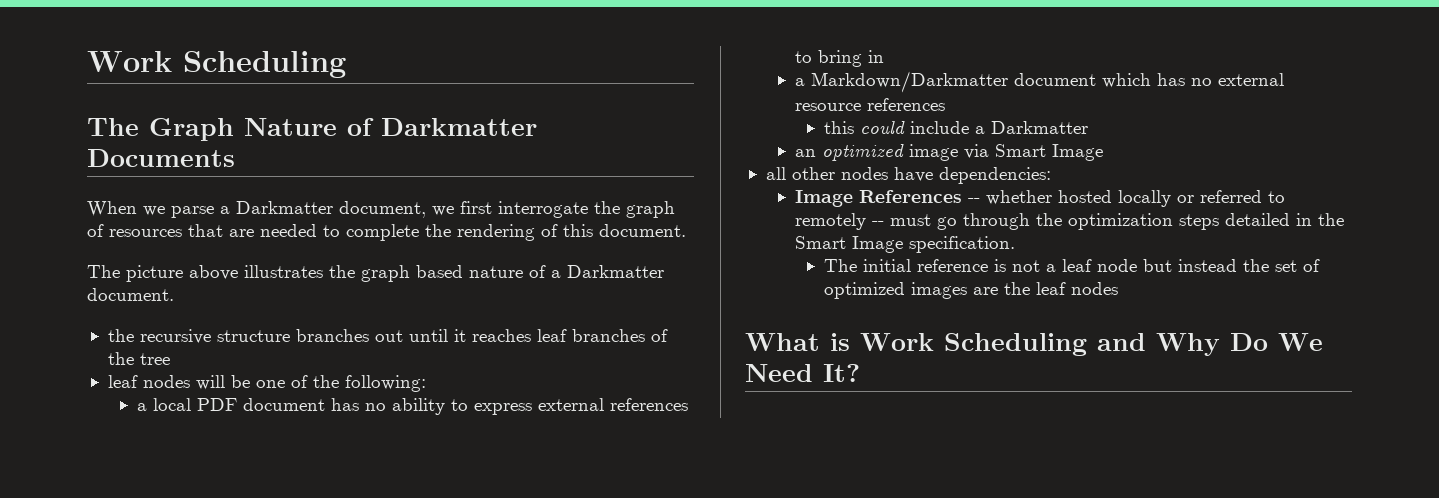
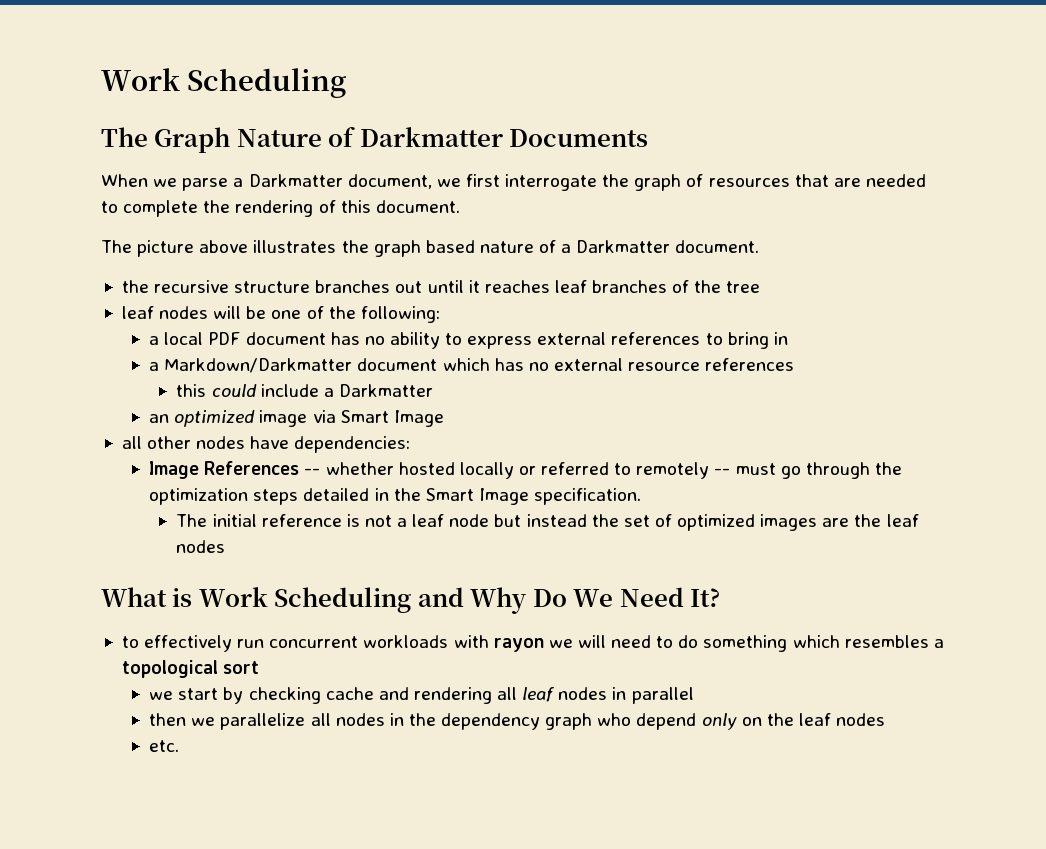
(860, 373) none -> [121,635,944,652] [121,660,260,678] [149,687,694,704] [149,713,886,730] [149,740,180,752] // to effectively run concurrent workloads with rayon we will need to do something which resembles a topological sort // we start by checking cache and rendering all leaf nodes in parallel // then we parallelize all nodes in the dependency graph who depend only on the leaf nodes // etc.

